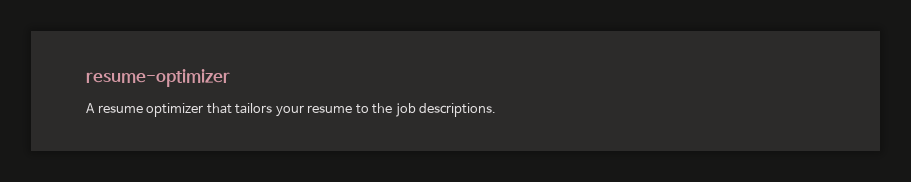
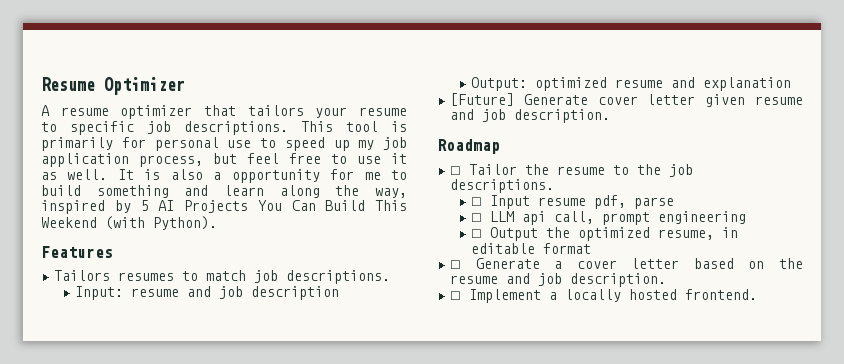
[86,69,230,87] resume-optimizer -> [41,77,185,95] Resume Optimizer
[372,103,497,117] the job descriptions. -> [70,121,407,135] [41,137,407,151] [41,153,407,167] [41,169,408,183] [41,185,407,198] [41,200,407,214] [41,216,217,230] [41,246,113,258] [54,270,391,284] [74,286,339,300] [470,77,791,91] [450,93,803,107] [450,109,611,123] [437,139,500,154] [450,164,694,177] [450,179,555,193] [470,195,674,209] [470,211,746,225] [470,227,738,241] [470,243,591,254] [450,258,803,269] [450,273,667,287] [450,289,758,303] specific job descriptions. This tool is primarily for personal use to speed up my job application process, but feel free to use it as well. It is also a opportunity for me to build something and learn along the way, inspired by 5 AI Projects You Can Build This Weekend (with Python). // Features // Tailors resumes to match job descriptions. // Input: resume and job description // Output: optimized resume and explanation // [Future] Generate cover letter given resume and job description. // Roadmap // ☐ Tailor the resume to the job descriptions. // ☐ Input resume pdf, parse // ☐ LLM api call, prompt engineering // ☐ Output the optimized resume, in editable format // ☐ Generate a cover letter based on the resume and job description. // ☐ Implement a locally hosted frontend.

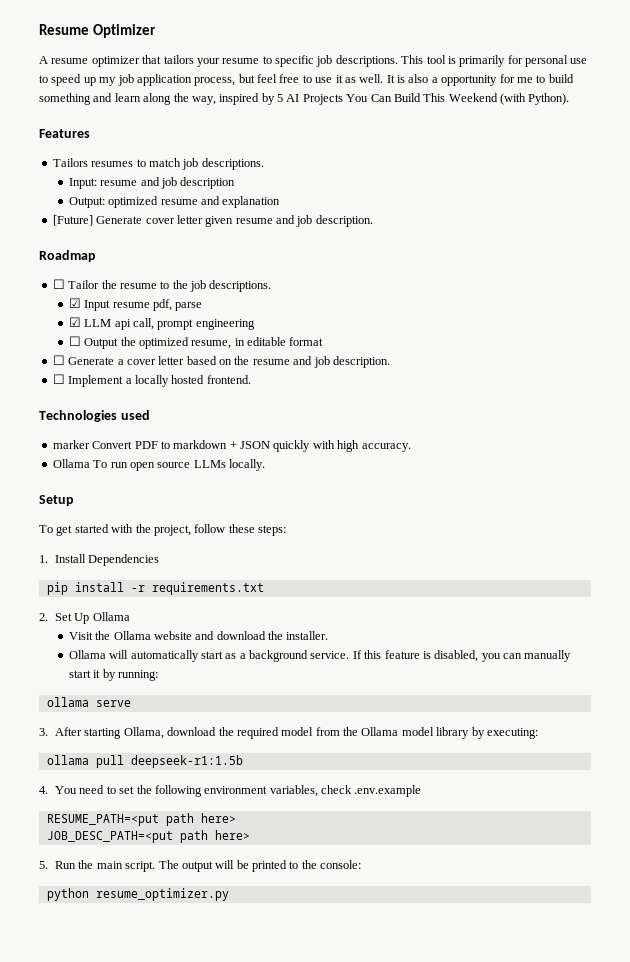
[470,197,482,206] ☐ -> [68,298,81,308] ☑
[470,213,482,222] ☐ -> [68,317,81,327] ☑
(758, 294) none -> [39,410,150,422] [52,440,411,452] [52,459,265,471] [39,495,74,506] [39,524,286,536] [39,554,160,566] [46,582,264,595] [39,612,130,624] [68,631,329,640] [68,650,572,662] [68,669,158,681] [46,697,131,707] [39,727,538,739] [46,755,243,768] [39,785,422,797] [46,813,236,826] [46,830,250,843] [39,860,362,872] [46,888,229,901] // Technologies used // marker Convert PDF to markdown + JSON quickly with high accuracy. // Ollama To run open source LLMs locally. // Setup // To get started with the project, follow these steps: // 1. Install Dependencies // pip install -r requirements.txt // 2. Set Up Ollama // Visit the Ollama website and download the installer. // Ollama will automatically start as a background service. If this feature is disabled, you can manually start it by running: // ollama serve // 3. After starting Ollama, download the required model from the Ollama model library by executing: // ollama pull deepseek-r1:1.5b // 4. You need to set the following environment variables, check .env.example // RESUME_PATH=<put path here> // JOB_DESC_PATH=<put path here> // 5. Run the main script. The output will be printed to the console: // python resume_optimizer.py

